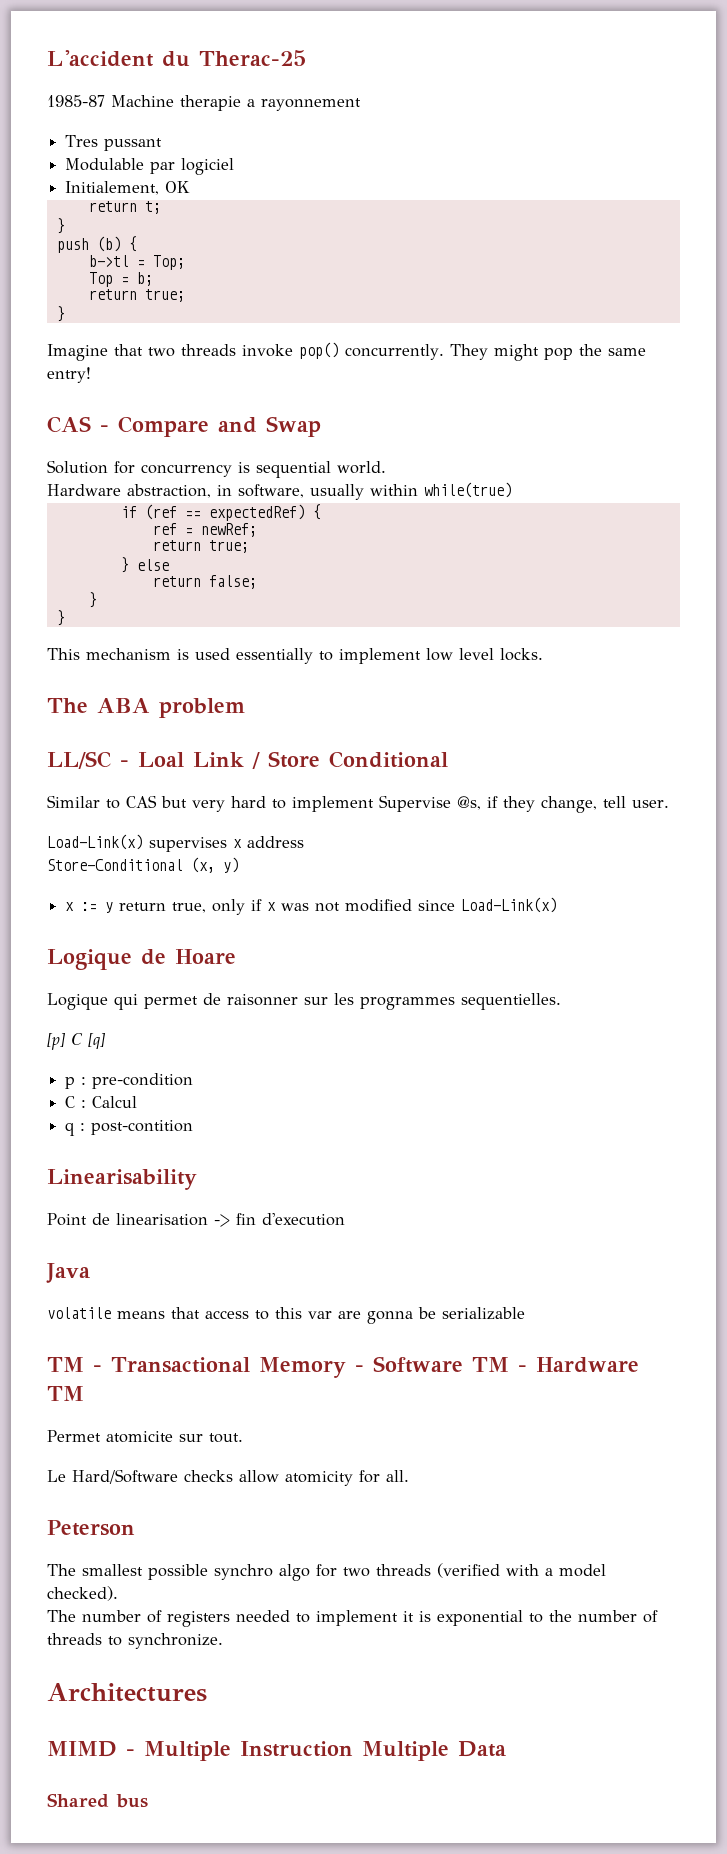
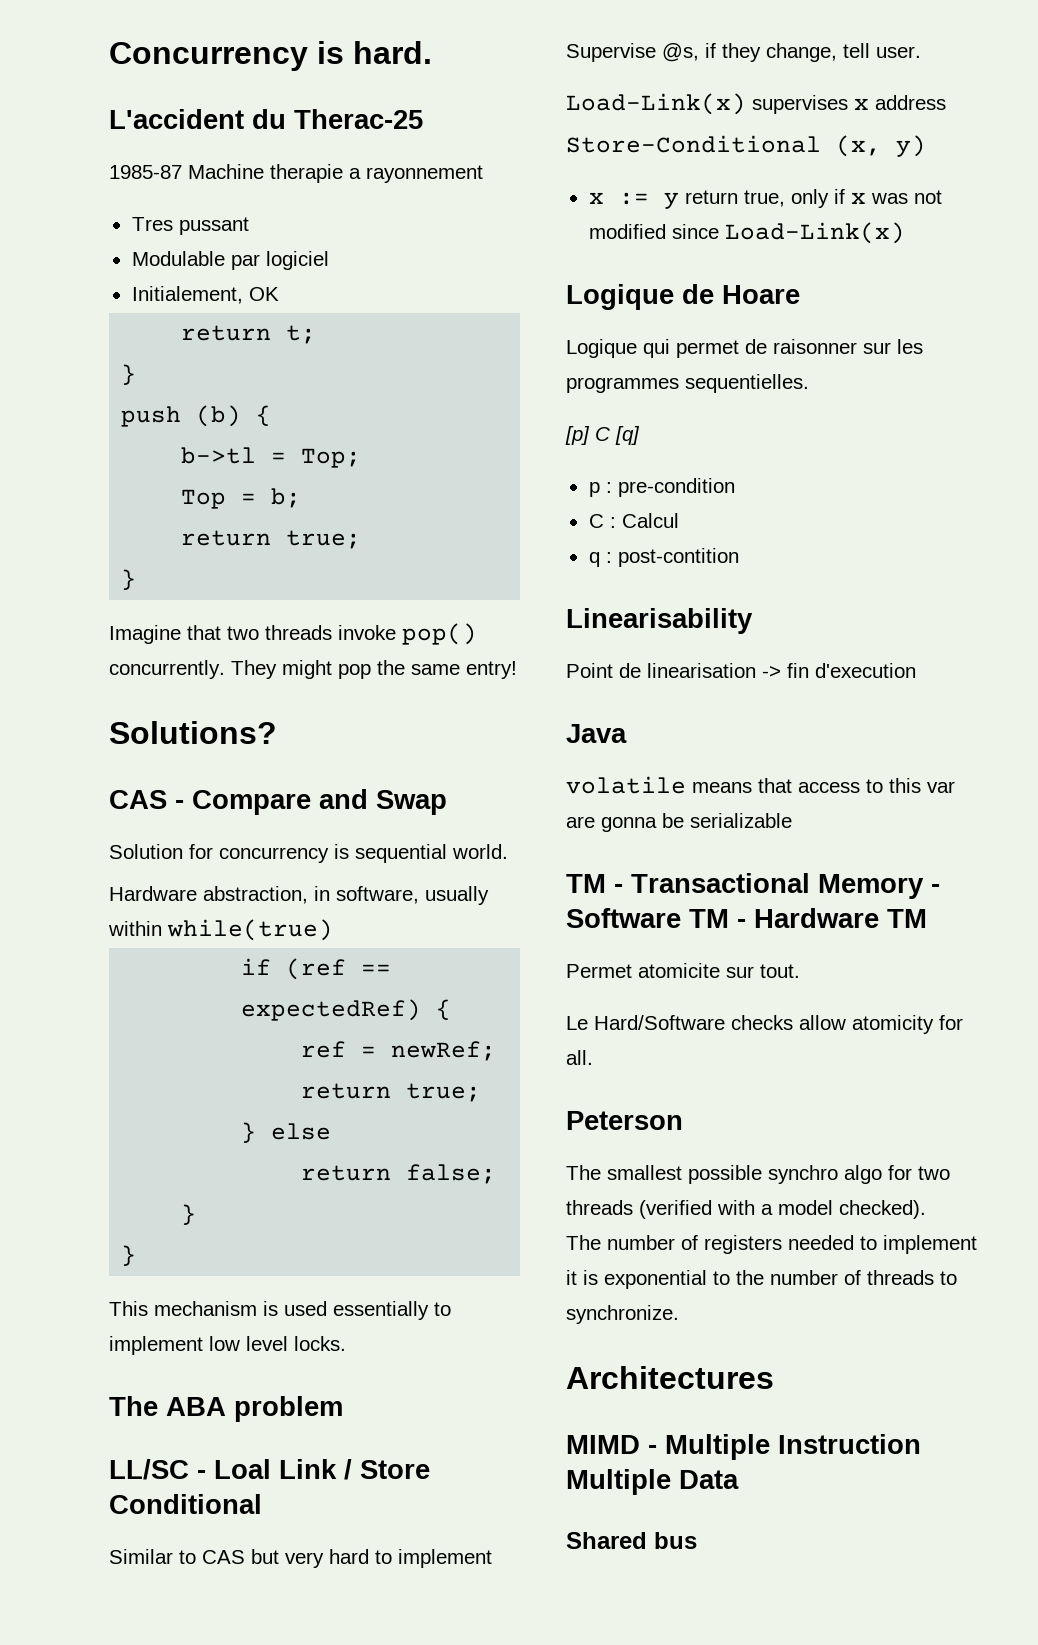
(47, 58) none -> [109,41,432,71] Concurrency is hard. //
(91, 375) none -> [109,721,277,744] // Solutions?

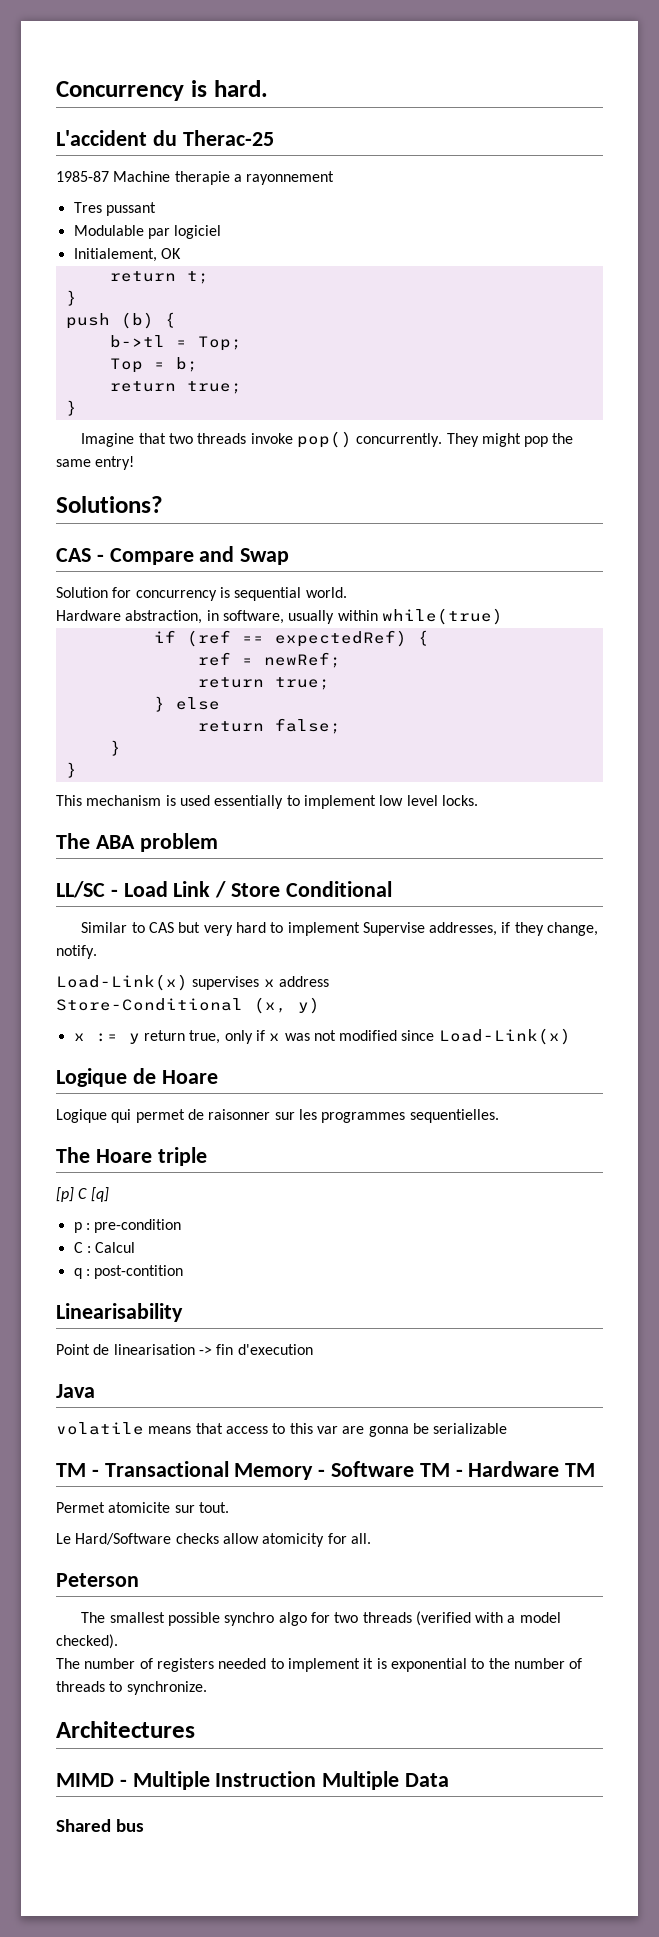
[214,1459,271,1479] Loal -> [123,881,168,897] Load
[662,43,699,62] @s, -> [429,922,498,936] addresses,
[843,43,921,58] tell user. -> [56,945,97,959] notify.
(809, 383) none -> [56,1147,207,1166] // The Hoare triple

